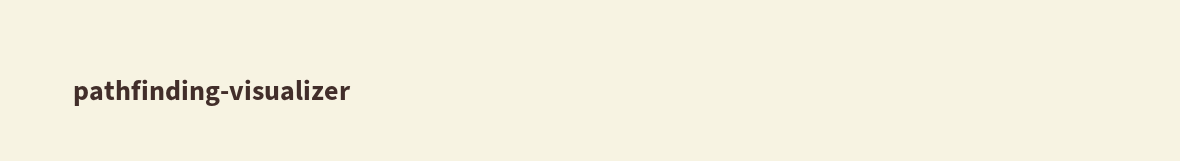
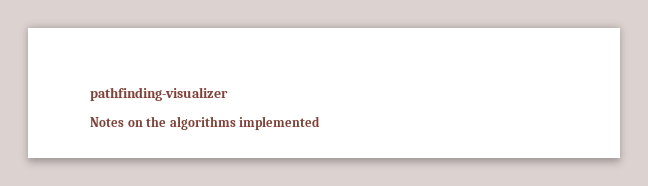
(351, 92) none -> [90,116,321,130] // Notes on the algorithms implemented

